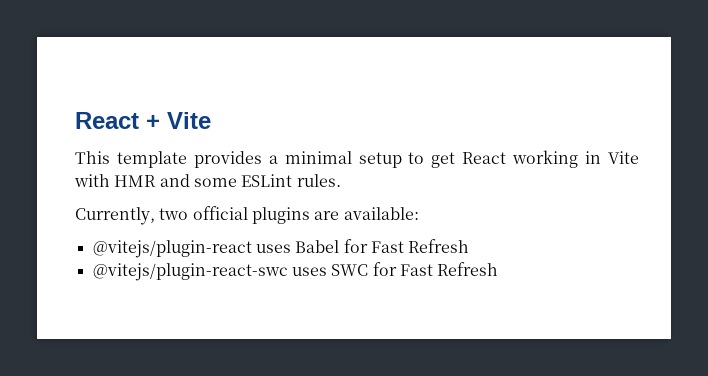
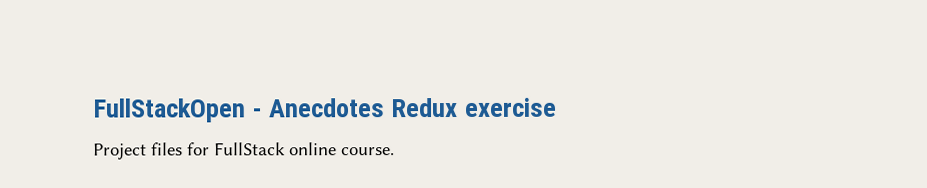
[75,112,211,129] [75,150,640,168] [74,174,341,187] [75,206,419,225] [92,239,470,258] [92,262,499,281] React + Vite // This template provides a minimal setup to get React working in Vite with HMR and some ESLint rules. // Currently, two official plugins are available: // @vitejs/plugin-react uses Babel for Fast Refresh // @vitejs/plugin-react-swc uses SWC for Fast Refresh -> [93,97,557,123] [93,142,395,160] FullStackOpen - Anecdotes Redux exercise // Project files for FullStack online course.

